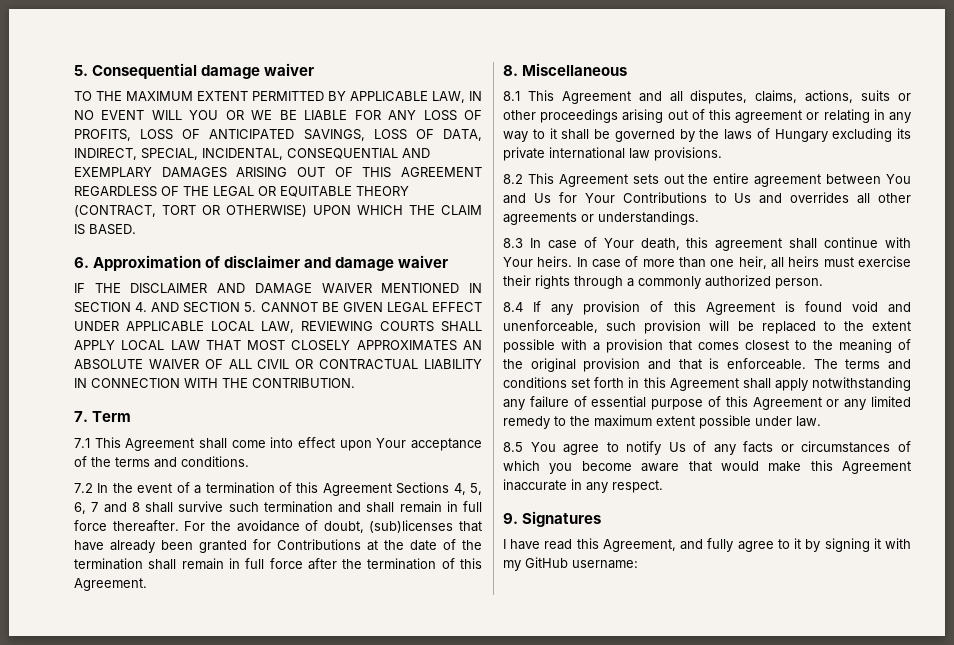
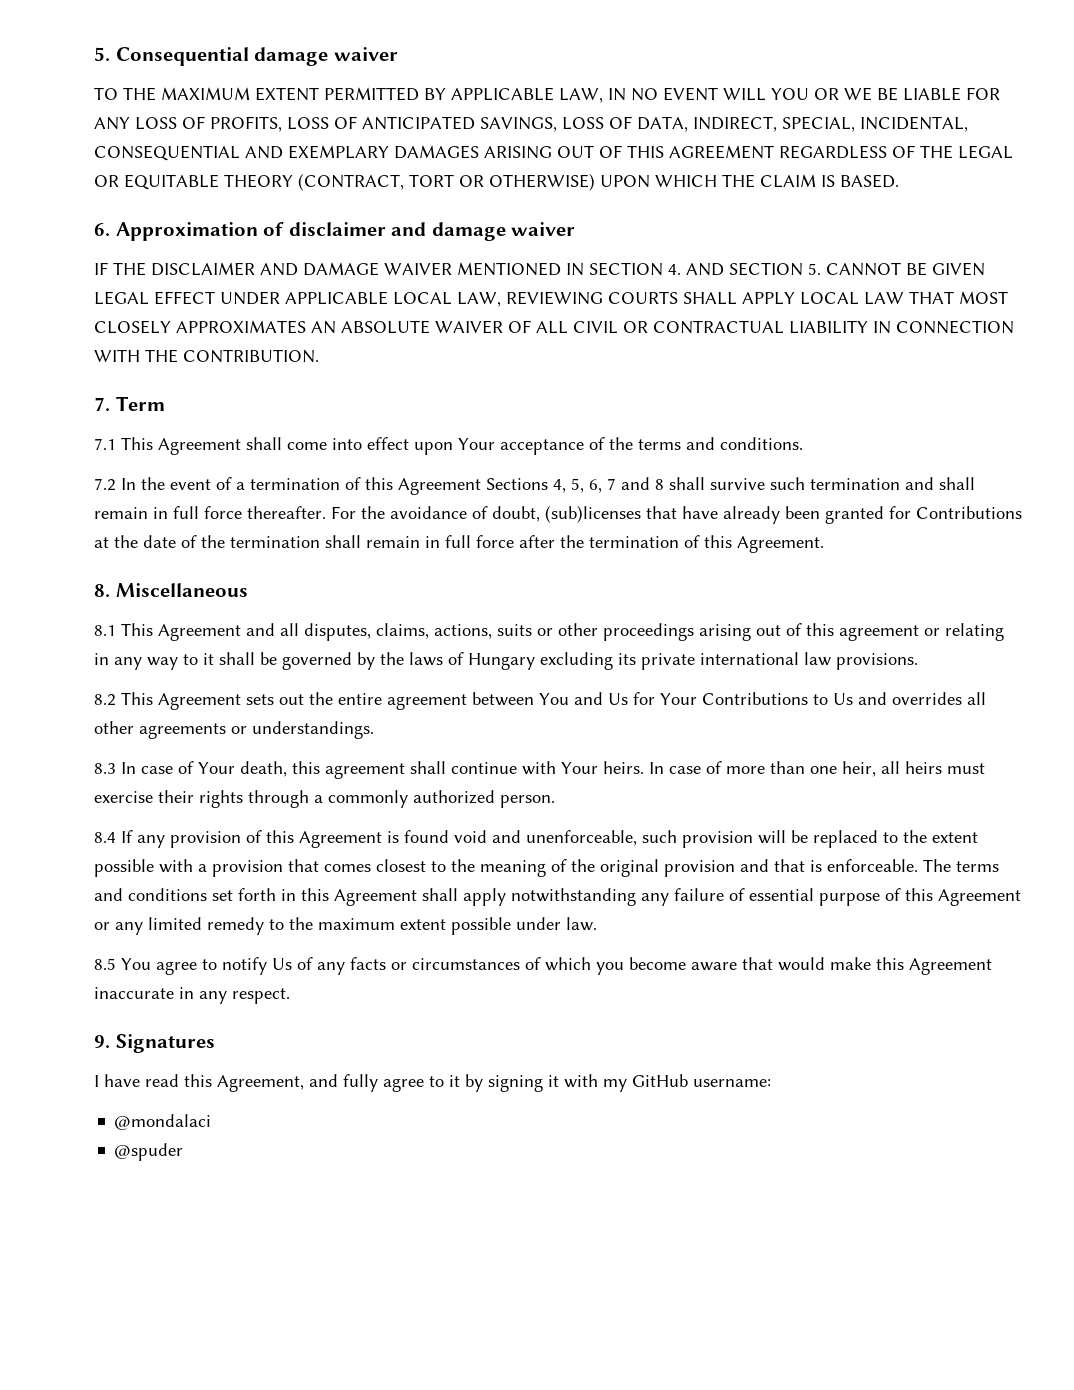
(638, 564) none -> [114,1114,212,1130] [114,1143,184,1161] // @mondalaci // @spuder

